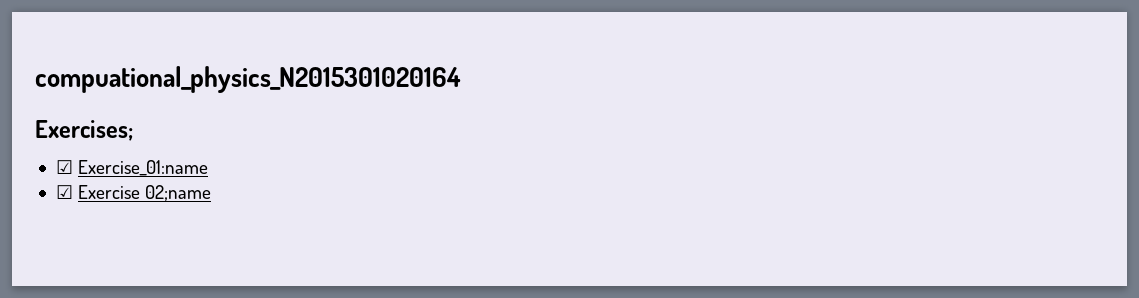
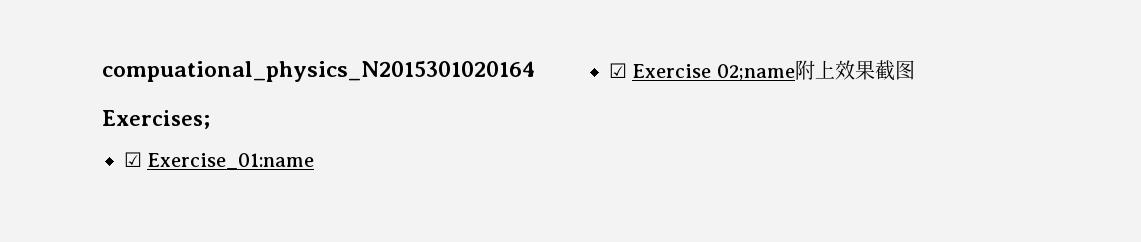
(212, 193) none -> [794,60,915,81] 附上效果截图

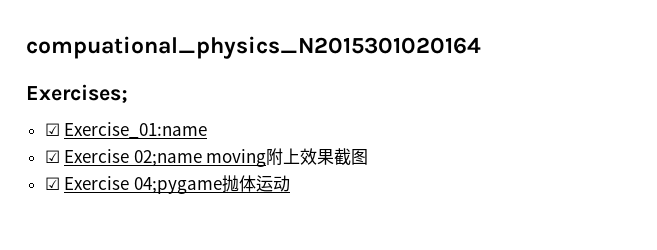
(795, 72) none -> [206,149,267,167] moving
(915, 70) none -> [44,175,290,194] // ☑ Exercise 04;pygame抛体运动

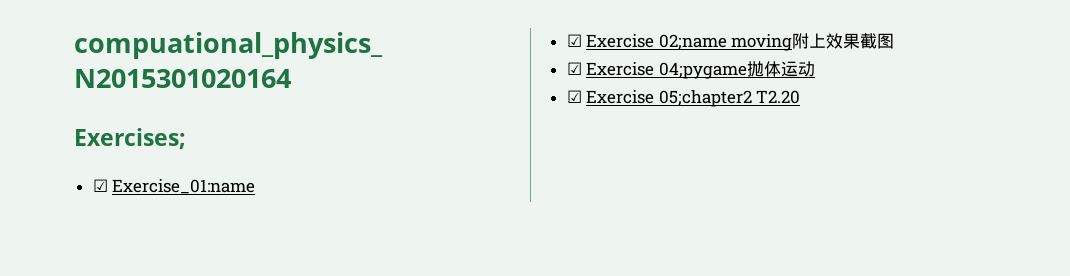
(290, 183) none -> [566,90,801,107] // ☑ Exercise 05;chapter2 T2.20

